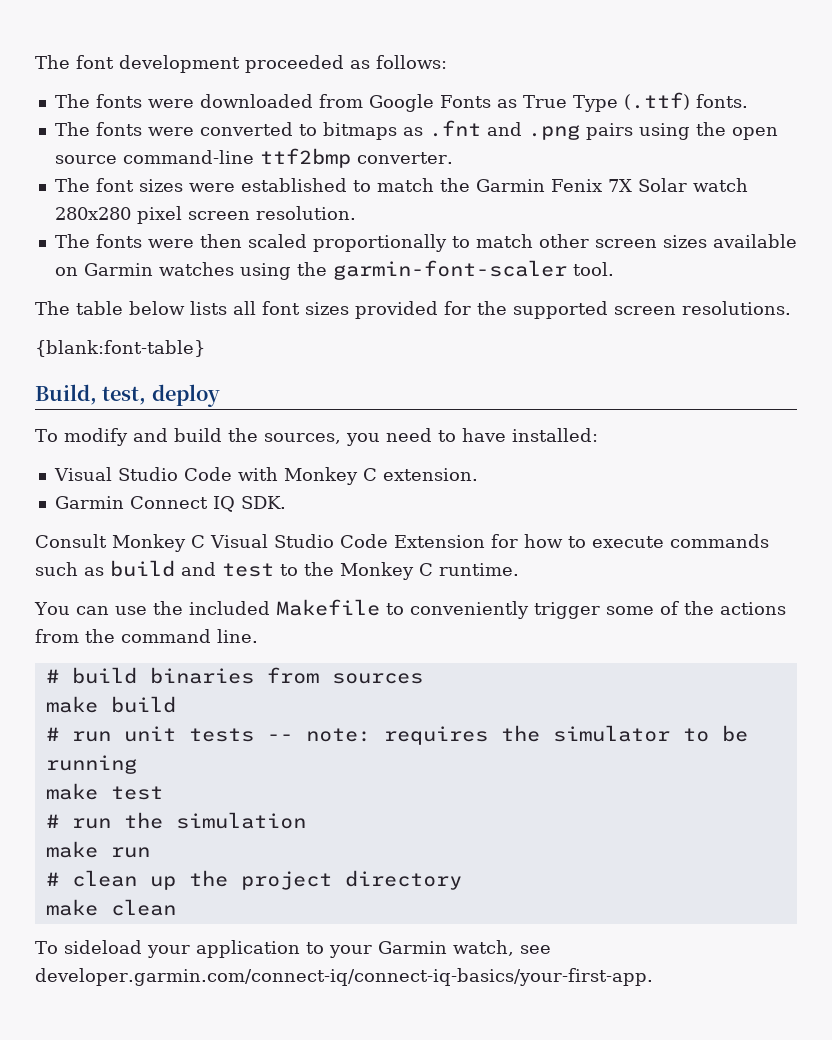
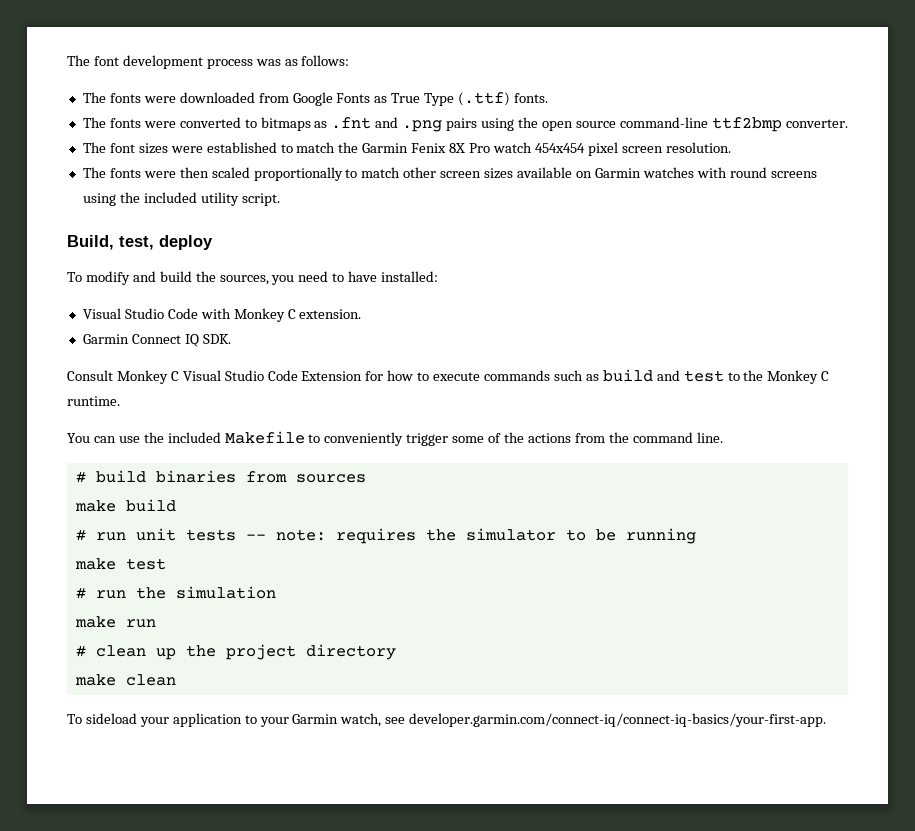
[245,55,344,73] proceeded -> [206,59,281,69] process was
[607,178,748,192] [54,207,131,220] 7X Solar watch 280x280 -> [449,142,585,153] 8X Pro watch 454x454
[239,260,614,280] [35,301,791,319] [35,340,205,357] using the garmin-font-scaler tool. // The table below lists all font sizes provided for the supported screen resolutions. // {blank:font-table} -> [696,167,817,178] [82,192,280,206] with round screens using the included utility script.

